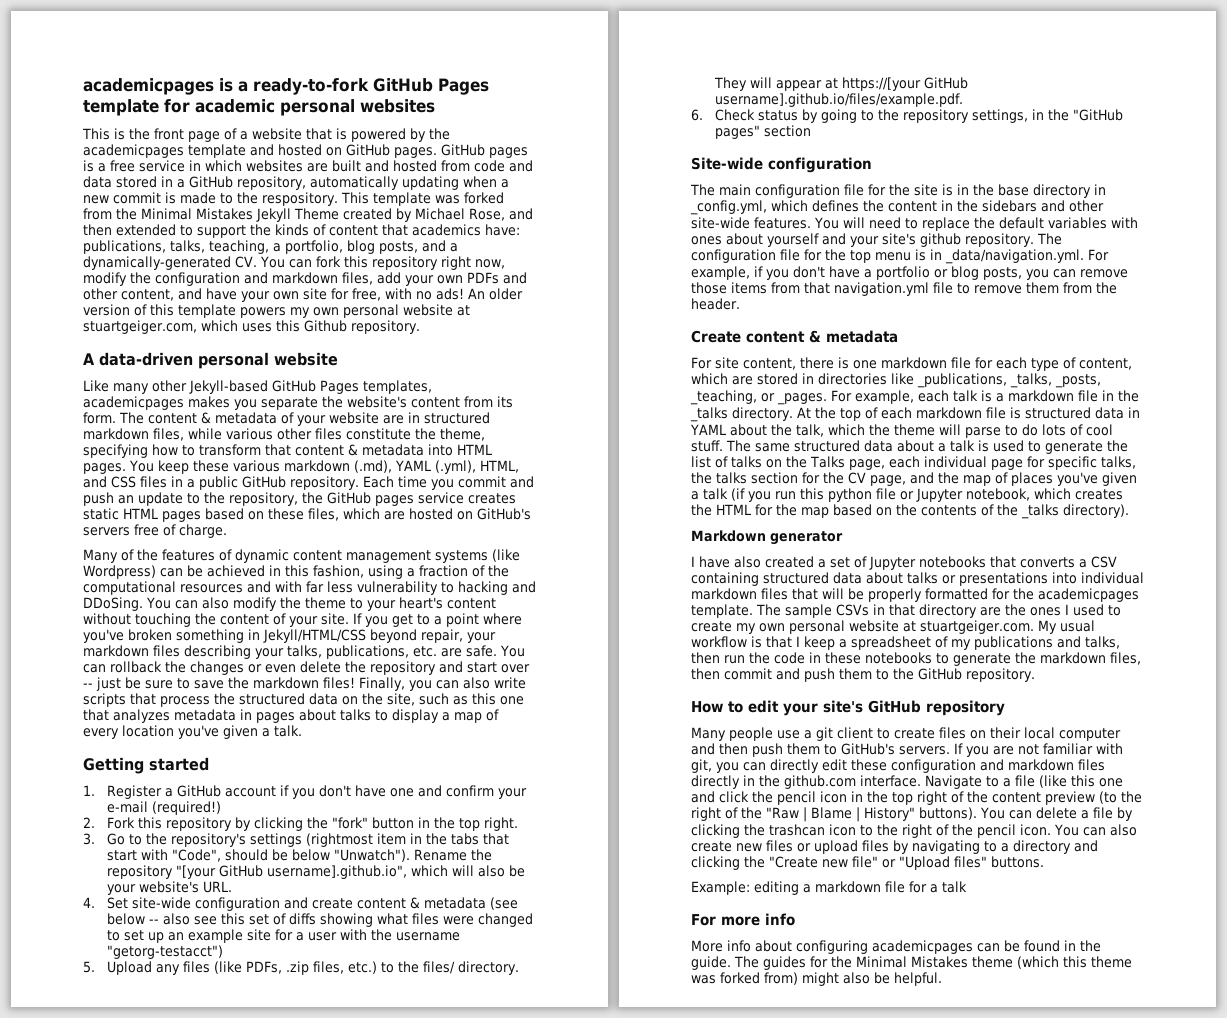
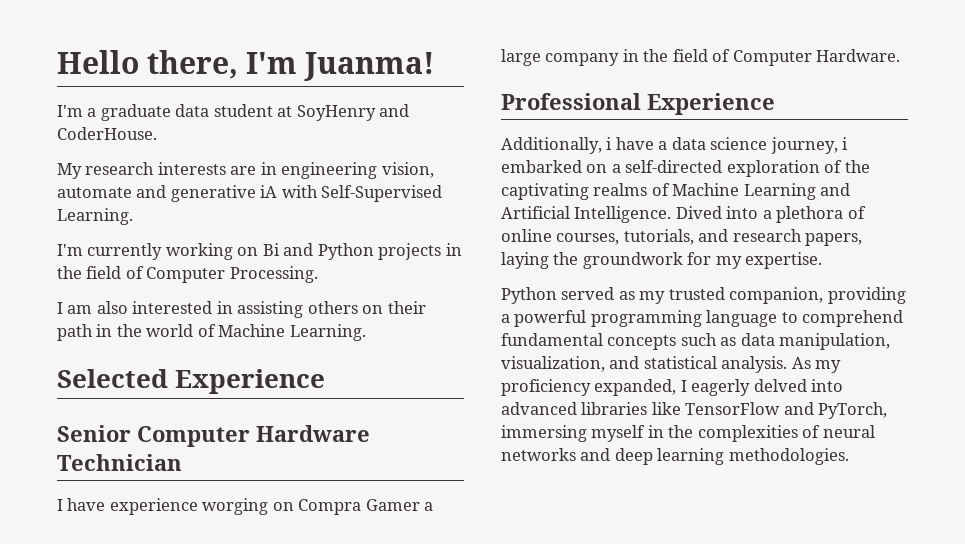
[83,78,489,95] [83,99,435,116] [82,128,450,142] [83,144,528,158] [83,160,533,172] [83,176,509,190] [83,192,504,206] [83,208,533,222] [83,224,520,238] [83,240,458,254] [83,256,505,270] [83,272,527,286] [83,288,523,302] [83,304,470,318] [83,320,420,334] [83,352,338,369] [83,380,432,394] [83,396,513,410] [83,412,490,426] [83,428,485,441] [83,444,492,458] [83,460,519,474] [83,476,534,490] [83,492,516,506] [83,508,531,522] [83,524,227,538] [83,549,520,563] [83,565,509,579] [83,581,536,595] [83,597,496,611] [83,613,522,627] [83,629,496,643] [83,645,525,659] [83,661,530,675] [83,677,526,691] [83,693,524,707] [83,709,499,723] [83,725,302,739] [83,757,209,774] [83,785,527,799] [106,801,221,815] [83,817,518,831] [83,833,509,847] [106,849,492,862] [106,865,525,879] [106,881,232,895] [83,897,518,911] [106,913,533,927] [106,929,460,943] [106,945,223,959] [83,961,519,975] [713,77,968,91] [714,93,963,107] [691,109,1123,123] [714,125,811,139] [691,157,872,173] [690,184,1106,198] [690,200,1104,215] [691,217,1138,231] [691,233,1062,247] [691,249,1109,264] [691,266,1128,280] [691,282,1117,296] [691,298,740,310] [691,330,898,343] [691,357,1132,371] [691,373,1101,388] [690,390,1139,405] [690,407,1140,422] [690,424,1113,438] [691,440,1128,454] [691,456,1136,470] [691,472,1137,486] [691,488,1123,502] [691,504,1129,519] [691,530,843,545] [691,556,1117,570] [691,572,1144,586] [691,588,1139,602] [691,604,1121,618] [691,620,1095,634] [691,636,1120,650] [691,652,1141,666] [691,668,1035,682] [691,700,1005,716] [691,727,1121,741] [691,743,1123,757] [691,759,1105,773] [691,775,1123,789] [691,791,1142,805] [691,807,1133,822] [691,824,1137,838] [691,840,1098,854] [691,856,1044,870] [691,881,967,895] [691,913,795,926] [691,940,1101,954] [691,956,1132,970] [691,972,942,986] academicpages is a ready-to-fork GitHub Pages template for academic personal websites // This is the front page of a website that is powered by the academicpages template and hosted on GitHub pages. GitHub pages is a free service in which websites are built and hosted from code and data stored in a GitHub repository, automatically updating when a new commit is made to the respository. This template was forked from the Minimal Mistakes Jekyll Theme created by Michael Rose, and then extended to support the kinds of content that academics have: publications, talks, teaching, a portfolio, blog posts, and a dynamically-generated CV. You can fork this repository right now, modify the configuration and markdown files, add your own PDFs and other content, and have your own site for free, with no ads! An older version of this template powers my own personal website at stuartgeiger.com, which uses this Github repository. // A data-driven personal website // Like many other Jekyll-based GitHub Pages templates, academicpages makes you separate the website's content from its form. The content & metadata of your website are in structured markdown files, while various other files constitute the theme, specifying how to transform that content & metadata into HTML pages. You keep these various markdown (.md), YAML (.yml), HTML, and CSS files in a public GitHub repository. Each time you commit and push an update to the repository, the GitHub pages service creates static HTML pages based on these files, which are hosted on GitHub's servers free of charge. // Many of the features of dynamic content management systems (like Wordpress) can be achieved in this fashion, using a fraction of the computational resources and with far less vulnerability to hacking and DDoSing. You can also modify the theme to your heart's content without touching the content of your site. If you get to a point where you've broken something in Jekyll/HTML/CSS beyond repair, your markdown files describing your talks, publications, etc. are safe. You can rollback the changes or even delete the repository and start over -- just be sure to save the markdown files! Finally, you can also write scripts that process the structured data on the site, such as this one that analyzes metadata in pages about talks to display a map of every location you've given a talk. // Getting started // 1. Register a GitHub account if you don't have one and confirm your e-mail (required!) // 2. Fork this repository by clicking the "fork" button in the top right. // 3. Go to the repository's settings (rightmost item in the tabs that start with "Code", should be below "Unwatch"). Rename the repository "[your GitHub username].github.io", which will also be your website's URL. // 4. Set site-wide configuration and create content & metadata (see below -- also see this set of diffs showing what files were changed to set up an example site for a user with the username "getorg-testacct") // 5. Upload any files (like PDFs, .zip files, etc.) to the files/ directory. They will appear at https://[your GitHub username].github.io/files/example.pdf. // 6. Check status by going to the repository settings, in the "GitHub pages" section // Site-wide configuration // The main configuration file for the site is in the base directory in _config.yml, which defines the content in the sidebars and other site-wide features. You will need to replace the default variables with ones about yourself and your site's github repository. The configuration file for the top menu is in _data/navigation.yml. For example, if you don't have a portfolio or blog posts, you can remove those items from that navigation.yml file to remove them from the header. // Create content & metadata // For site content, there is one markdown file for each type of content, which are stored in directories like _publications, _talks, _posts, _teaching, or _pages. For example, each talk is a markdown file in the _talks directory. At the top of each markdown file is structured data in YAML about the talk, which the theme will parse to do lots of cool stuff. The same structured data about a talk is used to generate the list of talks on the Talks page, each individual page for specific talks, the talks section for the CV page, and the map of places you've given a talk (if you run this python file or Jupyter notebook, which creates the HTML for the map based on the contents of the _talks directory). // Markdown generator // I have also created a set of Jupyter notebooks that converts a CSV containing structured data about talks or presentations into individual markdown files that will be properly formatted for the academicpages template. The sample CSVs in that directory are the ones I used to create my own personal website at stuartgeiger.com. My usual workflow is that I keep a spreadsheet of my publications and talks, then run the code in these notebooks to generate the markdown files, then commit and push them to the GitHub repository. // How to edit your site's GitHub repository // Many people use a git client to create files on their local computer and then push them to GitHub's servers. If you are not familiar with git, you can directly edit these configuration and markdown files directly in the github.com interface. Navigate to a file (like this one and click the pencil icon in the top right of the content preview (to the right of the "Raw | Blame | History" buttons). You can delete a file by clicking the trashcan icon to the right of the pencil icon. You can also create new files or upload files by navigating to a directory and clicking the "Create new file" or "Upload files" buttons. // Example: editing a markdown file for a talk // For more info // More info about configuring academicpages can be found in the guide. The guides for the Minimal Mistakes theme (which this theme was forked from) might also be helpful. -> [57,50,435,81] [57,104,410,121] [57,127,157,140] [57,162,434,179] [57,185,443,202] [57,208,133,225] [57,243,462,260] [57,266,318,283] [57,301,426,318] [57,324,366,341] [57,369,326,394] [57,425,370,447] [57,454,182,471] [57,498,434,515] [501,49,901,66] [501,93,775,115] [501,137,849,154] [501,160,870,177] [501,183,851,200] [501,206,866,223] [501,229,863,246] [501,252,823,269] [501,287,906,304] [501,310,904,327] [501,333,891,350] [501,356,842,373] [501,379,844,396] [501,402,888,419] [501,425,875,442] [501,448,849,465] Hello there, I'm Juanma! // I'm a graduate data student at SoyHenry and CoderHouse. // My research interests are in engineering vision, automate and generative iA with Self-Supervised Learning. // I'm currently working on Bi and Python projects in the field of Computer Processing. // I am also interested in assisting others on their path in the world of Machine Learning. // Selected Experience // Senior Computer Hardware Technician // I have experience worging on Compra Gamer a large company in the field of Computer Hardware. // Professional Experience // Additionally, i have a data science journey, i embarked on a self-directed exploration of the captivating realms of Machine Learning and Artificial Intelligence. Dived into a plethora of online courses, tutorials, and research papers, laying the groundwork for my expertise. // Python served as my trusted companion, providing a powerful programming language to comprehend fundamental concepts such as data manipulation, visualization, and statistical analysis. As my proficiency expanded, I eagerly delved into advanced libraries like TensorFlow and PyTorch, immersing myself in the complexities of neural networks and deep learning methodologies.

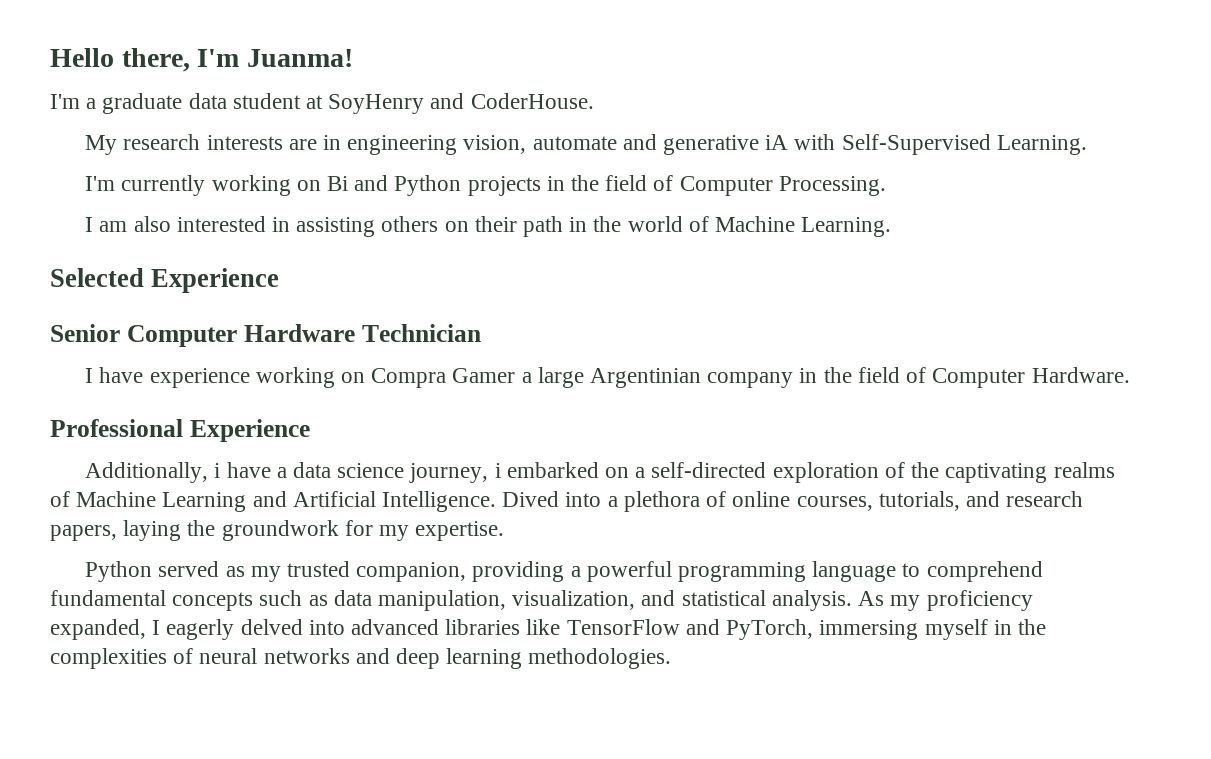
[202,498,269,515] worging -> [255,367,335,388] working
(541, 57) none -> [590,368,702,388] Argentinian

